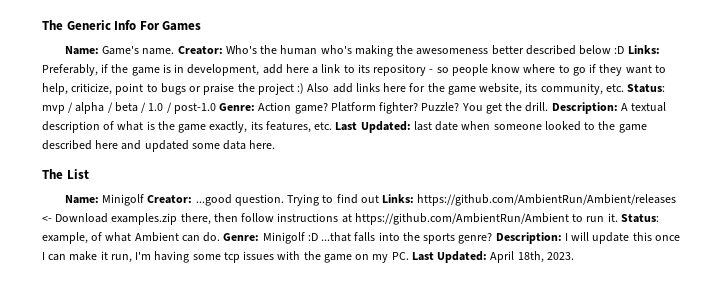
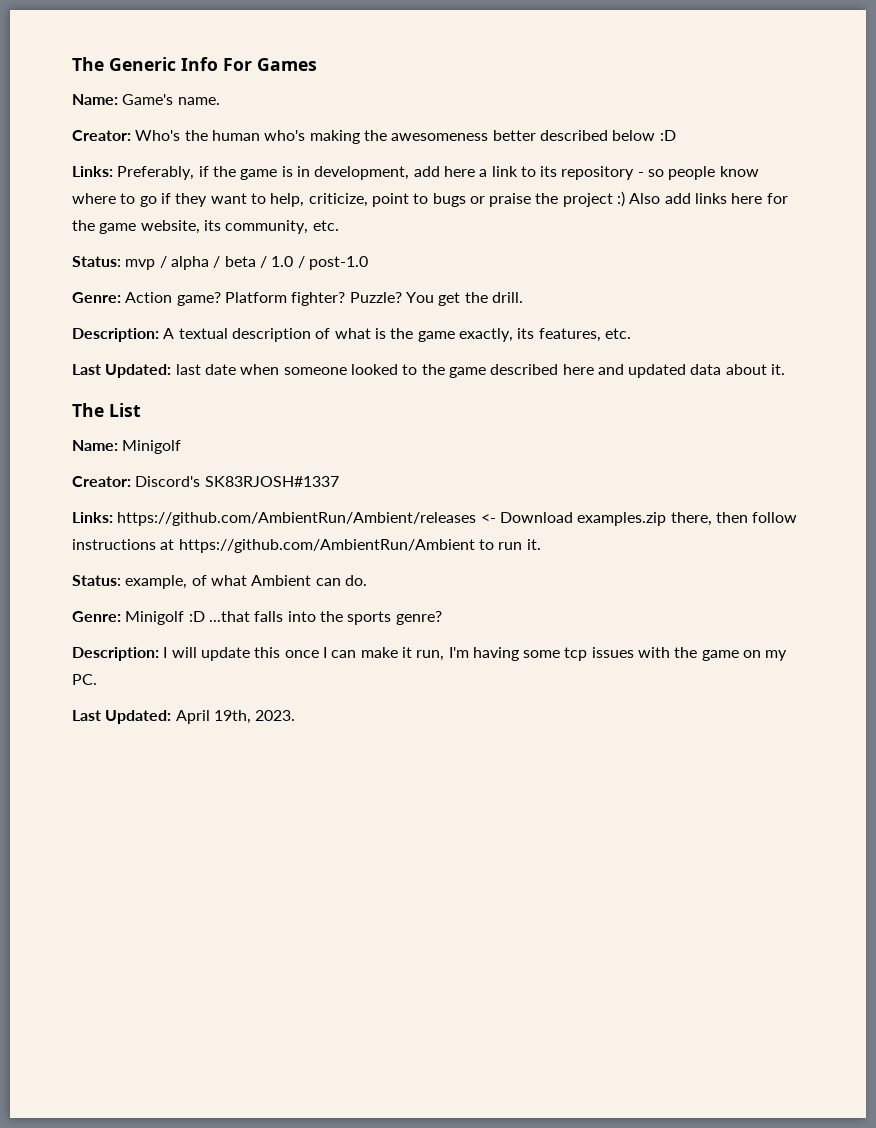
(175, 51) none -> (220, 101) //
(625, 50) none -> (676, 135) //
(624, 88) none -> (339, 225) //
(216, 108) none -> (368, 263) //
(549, 107) none -> (523, 297) //
(333, 126) none -> (631, 333) //
[191,140,276,150] some data here. -> [690,364,786,375] data about it.
[147,194,379,206] Creator: ...good question. Trying to find out -> [72,476,339,487] // Creator: Discord's SK83RJOSH#1337 //
(618, 217) none -> (541, 544) //
(221, 237) none -> (367, 580) //
(493, 238) none -> (442, 618) //
(409, 256) none -> (97, 679) //
[517,251,544,263] 18th, -> [213,710,251,724] 19th,

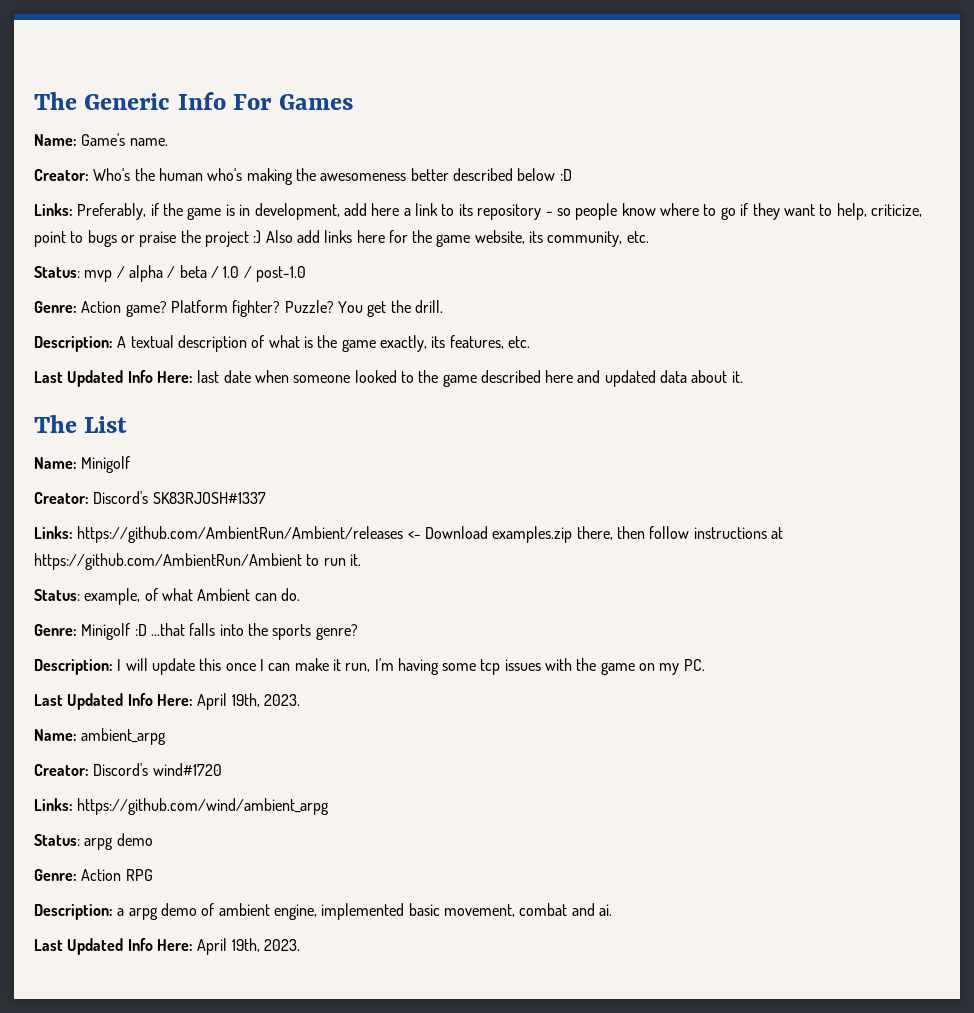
[105,364,172,378] Updated: -> [67,370,193,387] Updated Info Here:
[105,710,296,724] Updated: April 19th, 2023. -> [67,693,300,710] [34,728,167,745] [34,763,222,776] [34,798,330,815] [34,833,153,850] [34,869,153,881] [34,903,612,920] [34,938,300,955] Updated Info Here: April 19th, 2023. // Name: ambient_arpg // Creator: Discord's wind#1720 // Links: https://github.com/wind/ambient_arpg // Status: arpg demo // Genre: Action RPG // Description: a arpg demo of ambient engine, implemented basic movement, combat and ai. // Last Updated Info Here: April 19th, 2023.

